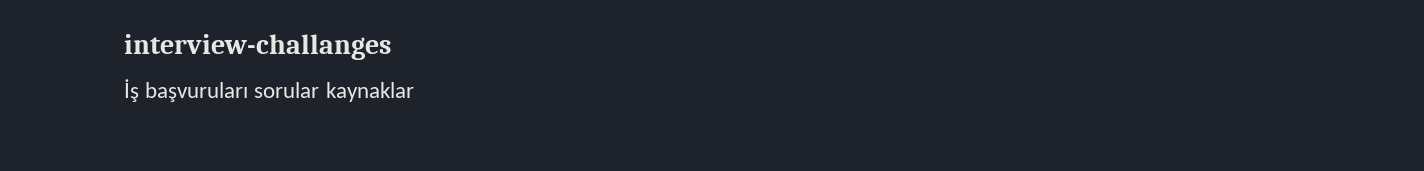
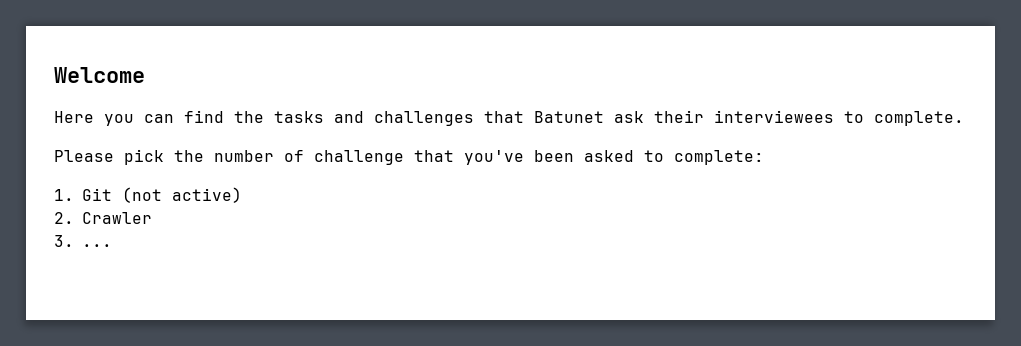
[124,34,391,60] [124,79,414,102] interview-challanges // İş başvuruları sorular kaynaklar -> [54,67,145,83] [54,110,964,126] [54,149,764,165] [54,187,242,203] [54,212,152,224] [54,235,112,247] Welcome // Here you can find the tasks and challenges that Batunet ask their interviewees to complete. // Please pick the number of challenge that you've been asked to complete: // 1. Git (not active) // 2. Crawler // 3. ...

